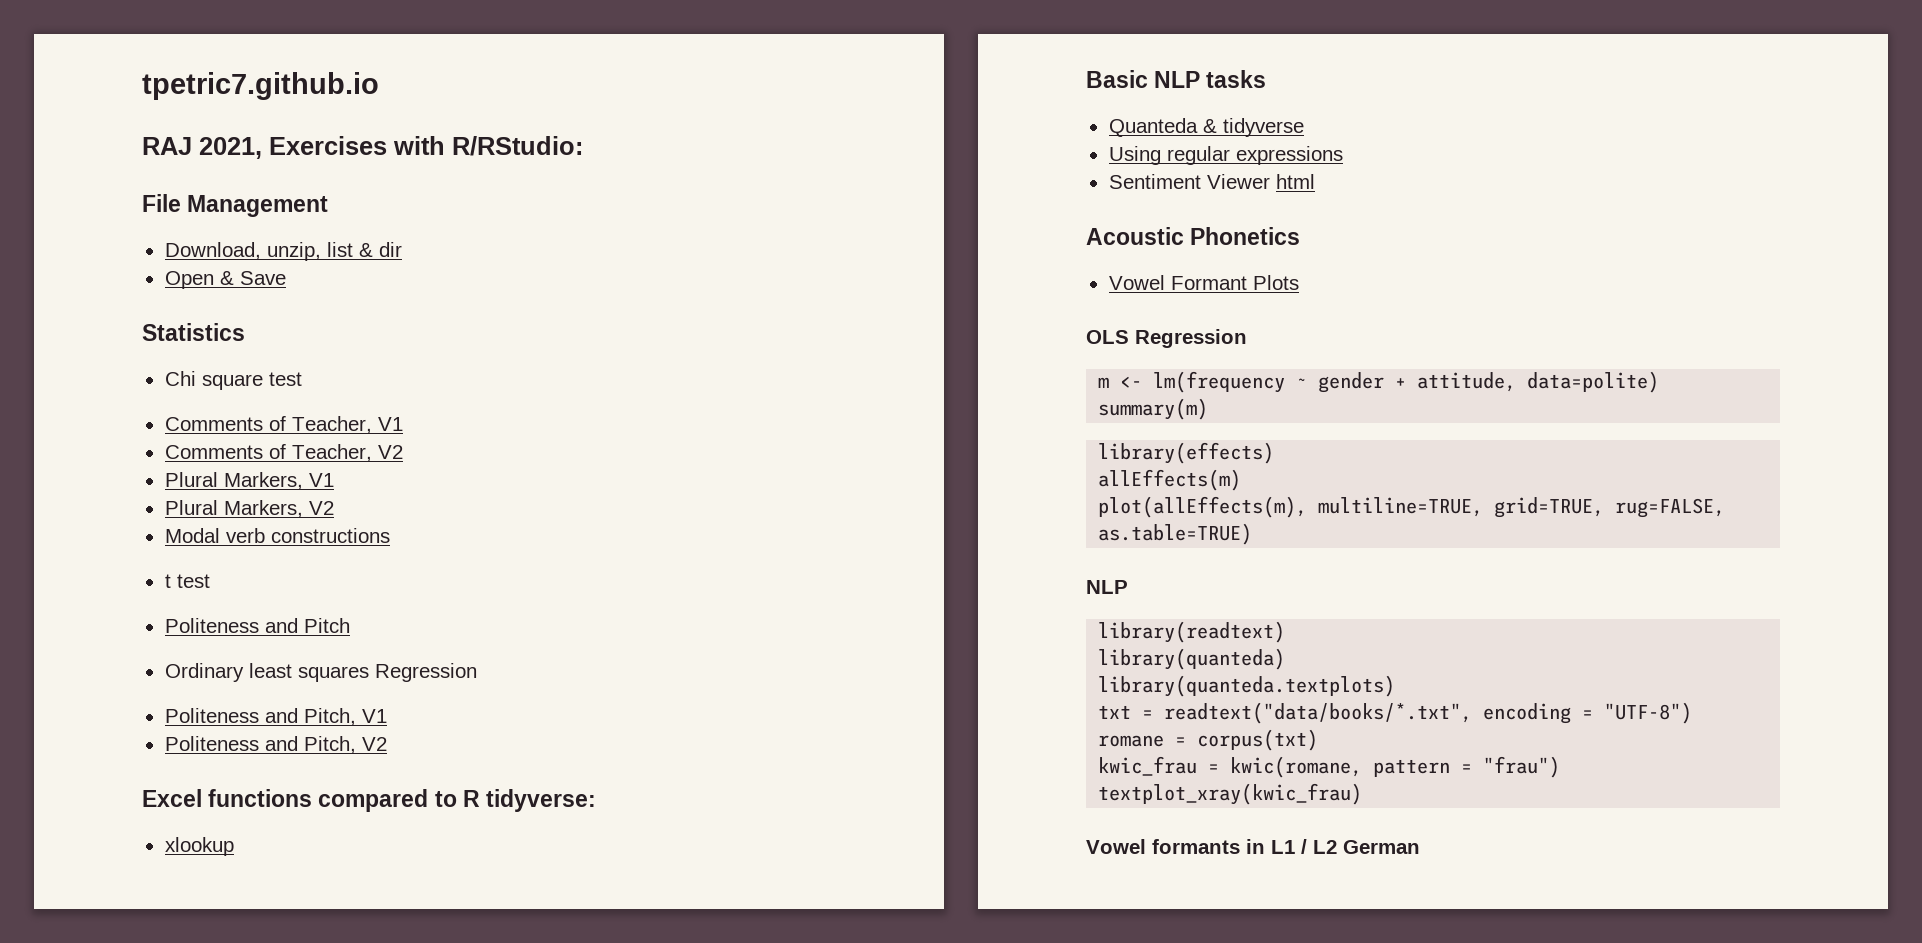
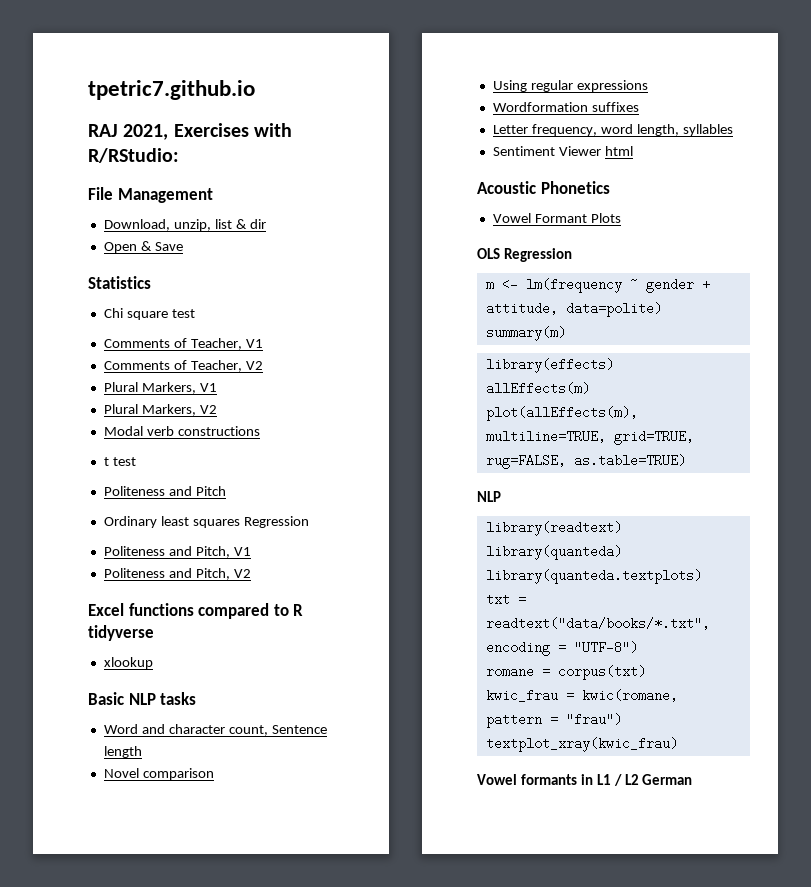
[486,789,597,812] tidyverse: -> [88,625,154,641] tidyverse
[1108,118,1304,137] [1108,146,1343,165] Quanteda & tidyverse // Using regular expressions -> [103,724,327,736] [103,746,142,758] [103,768,214,780] [492,80,648,92] [492,102,639,112] [492,124,733,136] Word and character count, Sentence length // Novel comparison // Using regular expressions // Wordformation suffixes // Letter frequency, word length, syllables

